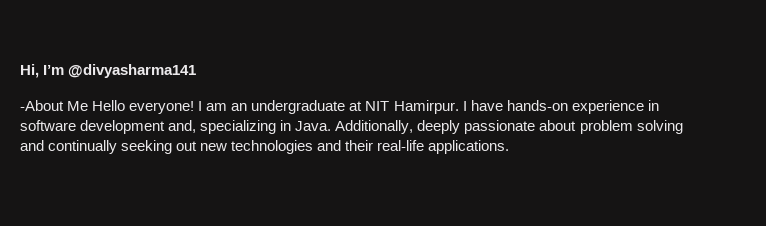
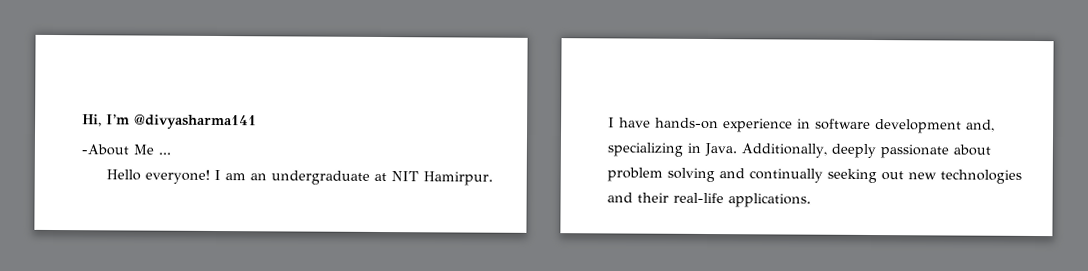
(89, 106) none -> [158,152,171,155] ... //

